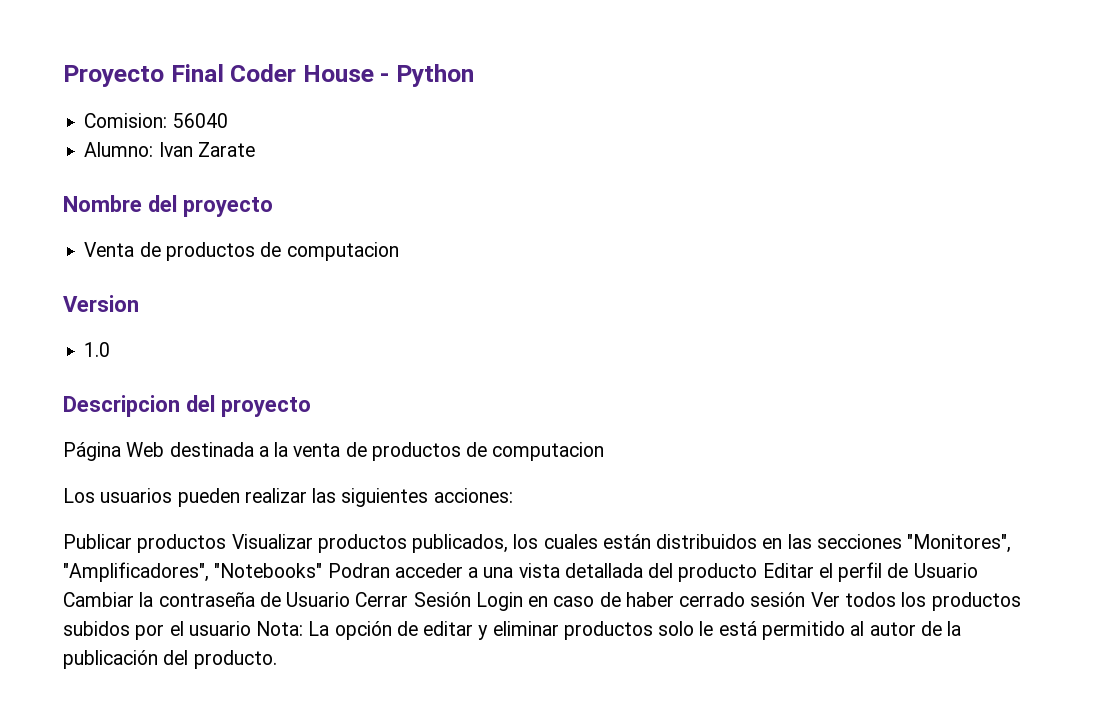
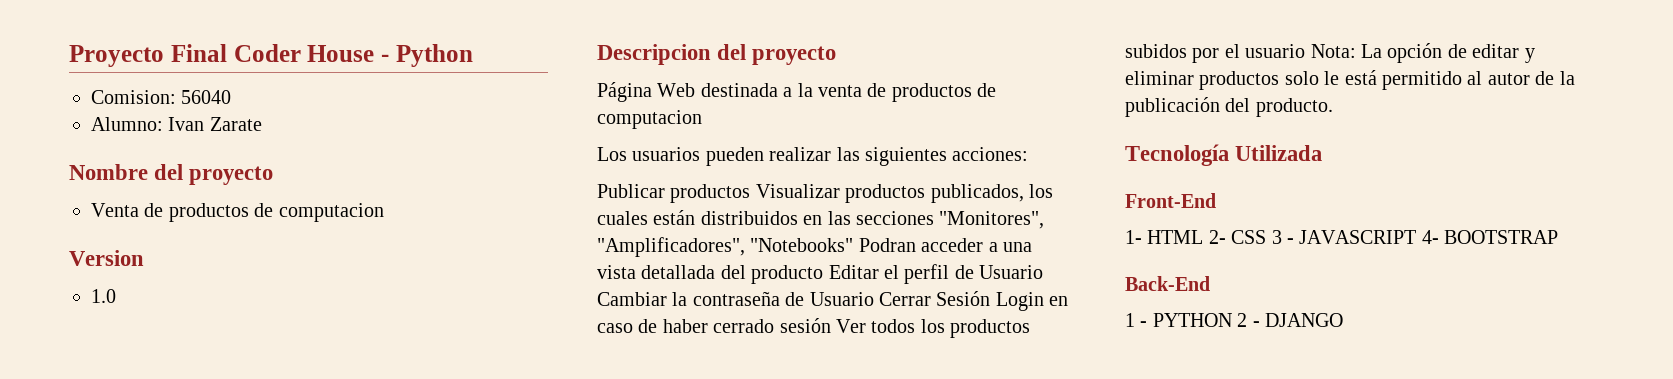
(277, 659) none -> [1125,144,1323,166] [1125,193,1216,208] [1125,230,1559,244] [1125,276,1210,291] [1125,313,1343,327] // Tecnología Utilizada // Front-End // 1- HTML 2- CSS 3 - JAVASCRIPT 4- BOOTSTRAP // Back-End // 1 - PYTHON 2 - DJANGO

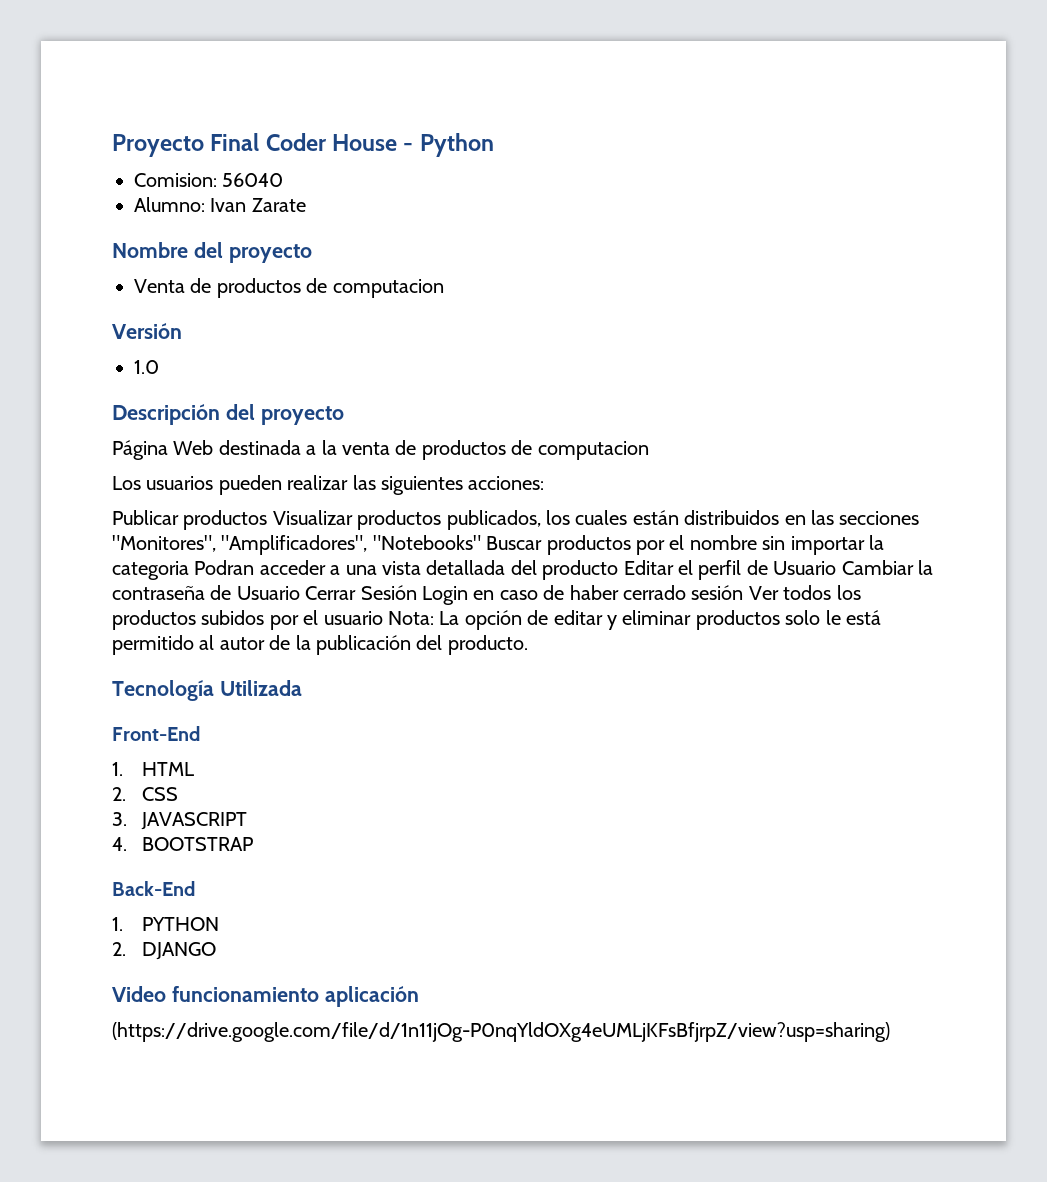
[69,250,144,266] Version -> [112,323,182,339] Versión
[597,44,711,65] Descripcion -> [112,404,220,425] Descripción
(854, 245) none -> [486,535,884,555] [112,561,189,580] Buscar productos por el nombre sin importar la categoria
[1125,230,1142,244] 1- -> [112,762,123,776] 1.
[1208,230,1226,244] 2- -> [112,787,126,801] // 2.
[1271,230,1294,244] 3 - -> [112,812,127,826] // 3.
[1421,230,1439,244] 4- -> [112,837,127,851] // 4.
[1125,313,1148,327] 1 - -> [112,917,123,931] 1.
[1237,313,1260,327] 2 - -> [112,942,126,956] // 2.
(1343, 320) none -> [112,986,419,1007] [112,1022,890,1042] // Video funcionamiento aplicación // (https://drive.google.com/file/d/1n11jOg-P0nqYldOXg4eUMLjKFsBfjrpZ/view?usp=sharing)

